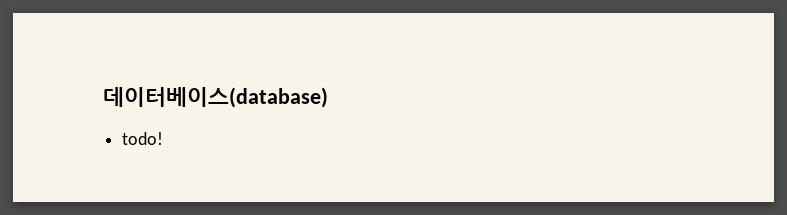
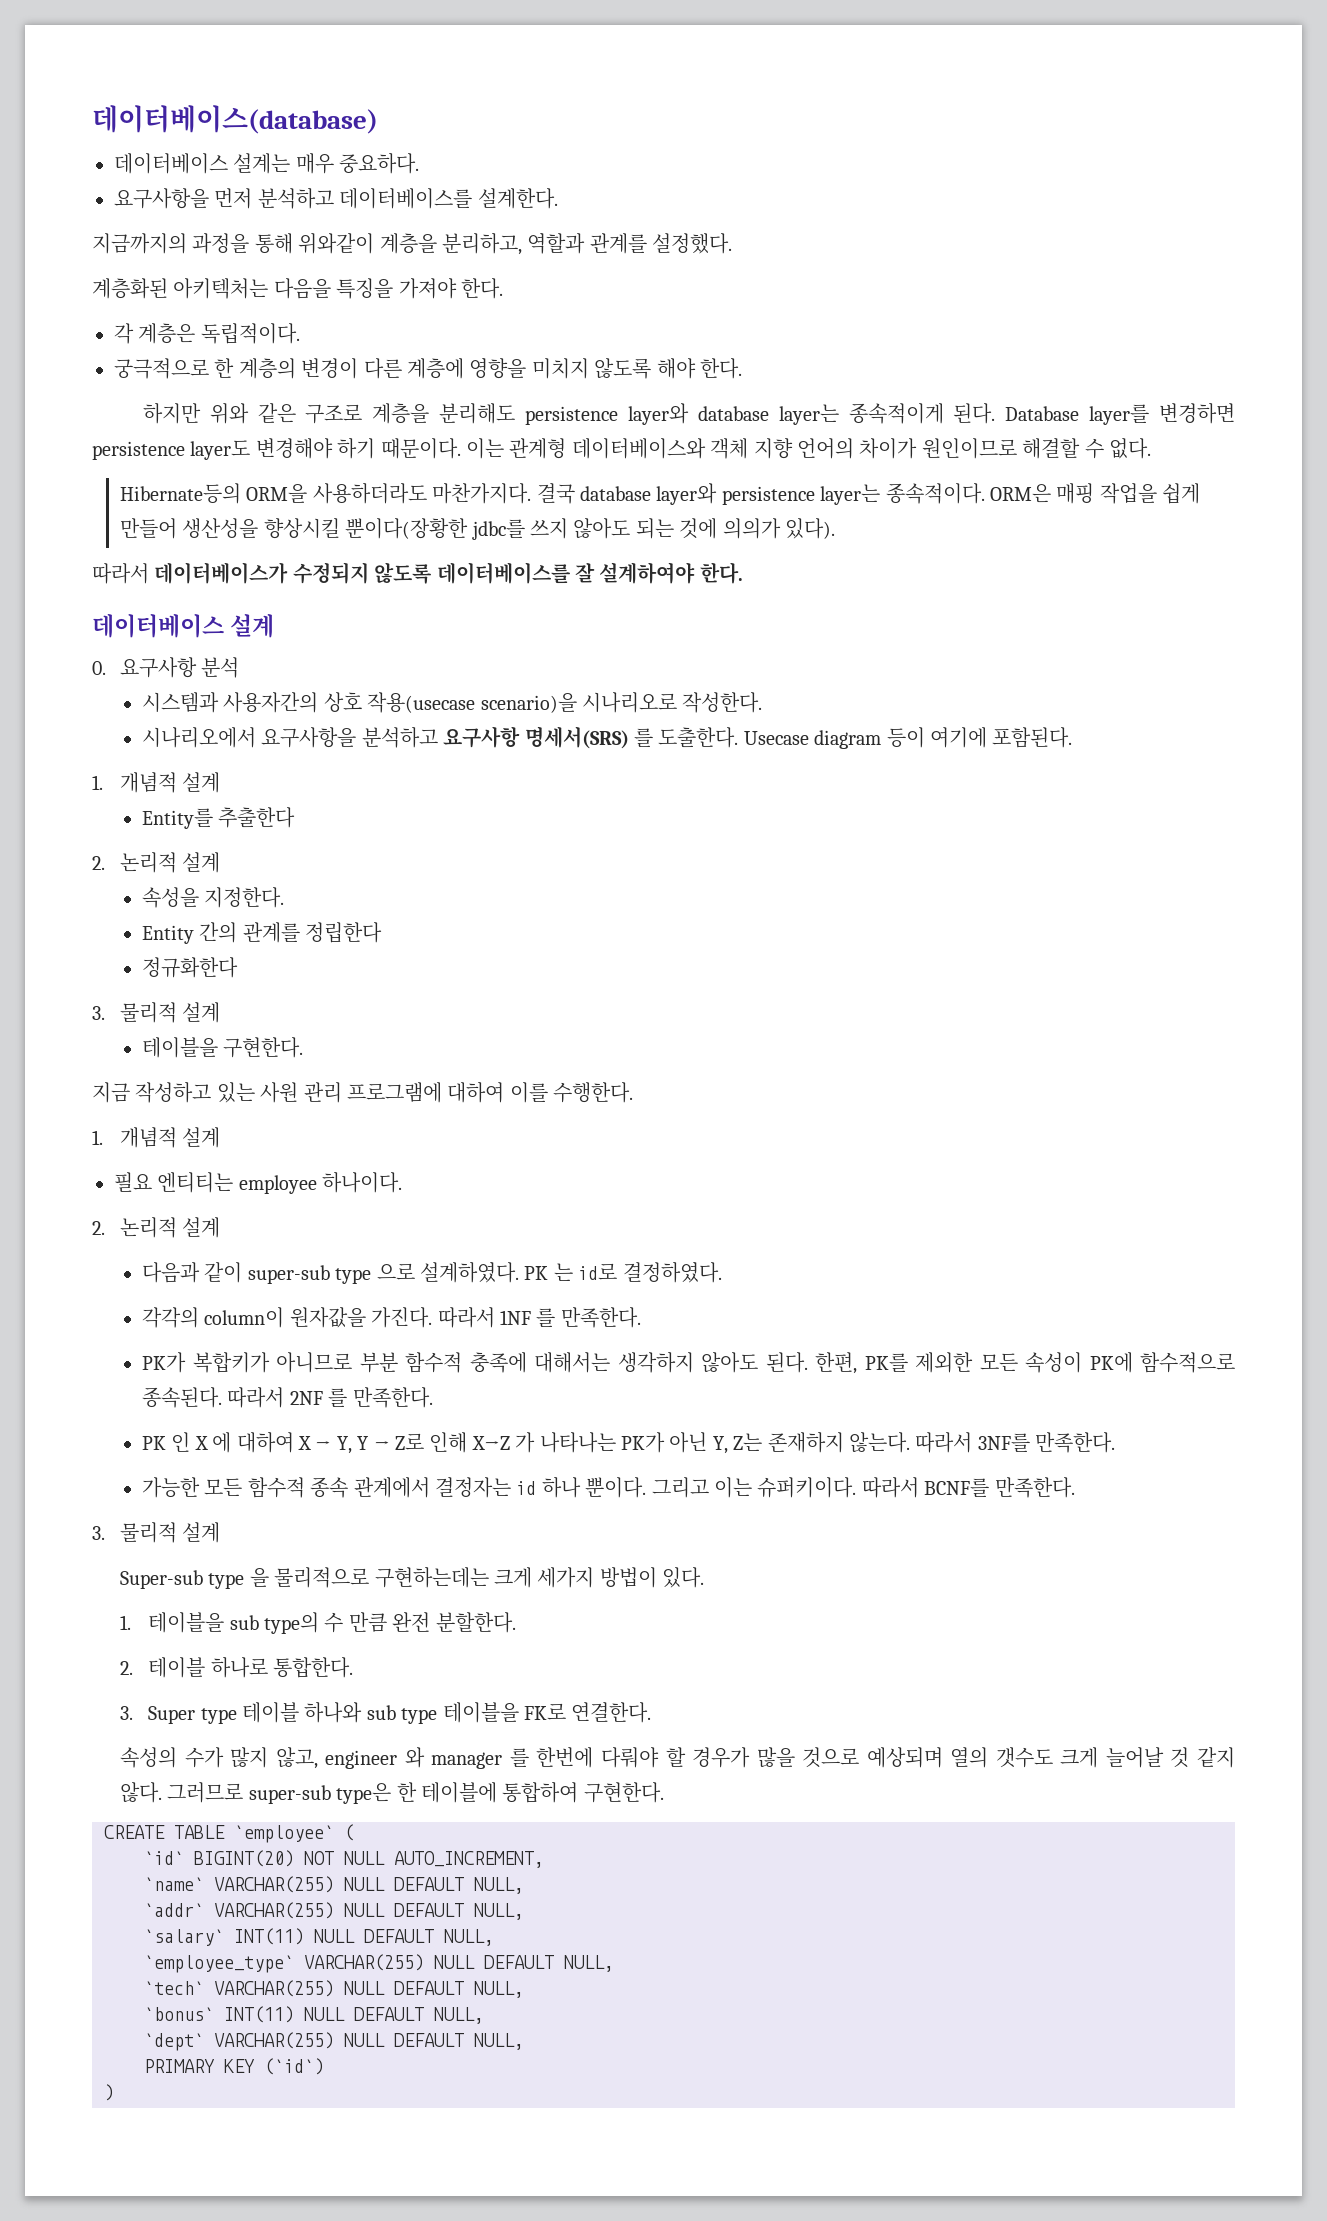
[122,132,164,145] todo! -> [114,153,420,174] [114,188,558,209] [92,233,733,255] [92,278,503,299] [114,323,300,344] [114,358,742,379] [142,403,1236,425] [92,438,1151,460] [120,483,1201,505] [120,518,836,540] [92,562,743,584] [92,614,275,638] [92,657,240,678] [142,692,763,713] [142,726,1073,749] [92,772,221,793] [142,807,296,829] [92,852,221,873] [142,887,285,908] [142,922,383,944] [142,957,239,978] [92,1002,221,1023] [142,1037,304,1058] [92,1082,634,1103] [92,1127,221,1148] [114,1172,403,1194] [92,1217,221,1238] [142,1262,722,1284] [142,1307,641,1328] [142,1352,1236,1374] [142,1387,433,1408] [142,1432,1116,1454] [142,1477,1075,1498] [92,1522,221,1543] [120,1567,705,1589] [120,1612,516,1634] [120,1657,353,1678] [120,1702,652,1724] [120,1747,1235,1769] [120,1782,664,1804] [104,1824,354,1843] [144,1850,544,1868] [144,1876,524,1894] [144,1902,524,1920] [144,1928,494,1946] [144,1954,614,1973] [144,1980,524,1998] [144,2006,484,2024] [144,2032,524,2051] [144,2058,324,2075] [104,2084,114,2101] 데이터베이스 설계는 매우 중요하다. // 요구사항을 먼저 분석하고 데이터베이스를 설계한다. // 지금까지의 과정을 통해 위와같이 계층을 분리하고, 역할과 관계를 설정했다. // 계층화된 아키텍처는 다음을 특징을 가져야 한다. // 각 계층은 독립적이다. // 궁극적으로 한 계층의 변경이 다른 계층에 영향을 미치지 않도록 해야 한다. // 하지만 위와 같은 구조로 계층을 분리해도 persistence layer와 database layer는 종속적이게 된다. Database layer를 변경하면 persistence layer도 변경해야 하기 때문이다. 이는 관계형 데이터베이스와 객체 지향 언어의 차이가 원인이므로 해결할 수 없다. // Hibernate등의 ORM을 사용하더라도 마찬가지다. 결국 database layer와 persistence layer는 종속적이다. ORM은 매핑 작업을 쉽게 만들어 생산성을 향상시킬 뿐이다(장황한 jdbc를 쓰지 않아도 되는 것에 의의가 있다). // 따라서 데이터베이스가 수정되지 않도록 데이터베이스를 잘 설계하여야 한다. // 데이터베이스 설계 // 0. 요구사항 분석 // 시스템과 사용자간의 상호 작용(usecase scenario)을 시나리오로 작성한다. // 시나리오에서 요구사항을 분석하고 요구사항 명세서(SRS) 를 도출한다. Usecase diagram 등이 여기에 포함된다. // 1. 개념적 설계 // Entity를 추출한다 // 2. 논리적 설계 // 속성을 지정한다. // Entity 간의 관계를 정립한다 // 정규화한다 // 3. 물리적 설계 // 테이블을 구현한다. // 지금 작성하고 있는 사원 관리 프로그램에 대하여 이를 수행한다. // 1. 개념적 설계 // 필요 엔티티는 employee 하나이다. // 2. 논리적 설계 // 다음과 같이 super-sub type 으로 설계하였다. PK 는 id로 결정하였다. // 각각의 column이 원자값을 가진다. 따라서 1NF 를 만족한다. // PK가 복합키가 아니므로 부분 함수적 충족에 대해서는 생각하지 않아도 된다. 한편, PK를 제외한 모든 속성이 PK에 함수적으로 종속된다. 따라서 2NF 를 만족한다. // PK 인 X 에 대하여 X → Y, Y → Z로 인해 X→Z 가 나타나는 PK가 아닌 Y, Z는 존재하지 않는다. 따라서 3NF를 만족한다. // 가능한 모든 함수적 종속 관계에서 결정자는 id 하나 뿐이다. 그리고 이는 슈퍼키이다. 따라서 BCNF를 만족한다. // 3. 물리적 설계 // Super-sub type 을 물리적으로 구현하는데는 크게 세가지 방법이 있다. // 1. 테이블을 sub type의 수 만큼 완전 분할한다. // 2. 테이블 하나로 통합한다. // 3. Super type 테이블 하나와 sub type 테이블을 FK로 연결한다. // 속성의 수가 많지 않고, engineer 와 manager 를 한번에 다뤄야 할 경우가 많을 것으로 예상되며 열의 갯수도 크게 늘어날 것 같지 않다. 그러므로 super-sub type은 한 테이블에 통합하여 구현한다. // CREATE TABLE `employee` ( // `id` BIGINT(20) NOT NULL AUTO_INCREMENT, // `name` VARCHAR(255) NULL DEFAULT NULL, // `addr` VARCHAR(255) NULL DEFAULT NULL, // `salary` INT(11) NULL DEFAULT NULL, // `employee_type` VARCHAR(255) NULL DEFAULT NULL, // `tech` VARCHAR(255) NULL DEFAULT NULL, // `bonus` INT(11) NULL DEFAULT NULL, // `dept` VARCHAR(255) NULL DEFAULT NULL, // PRIMARY KEY (`id`) // )

